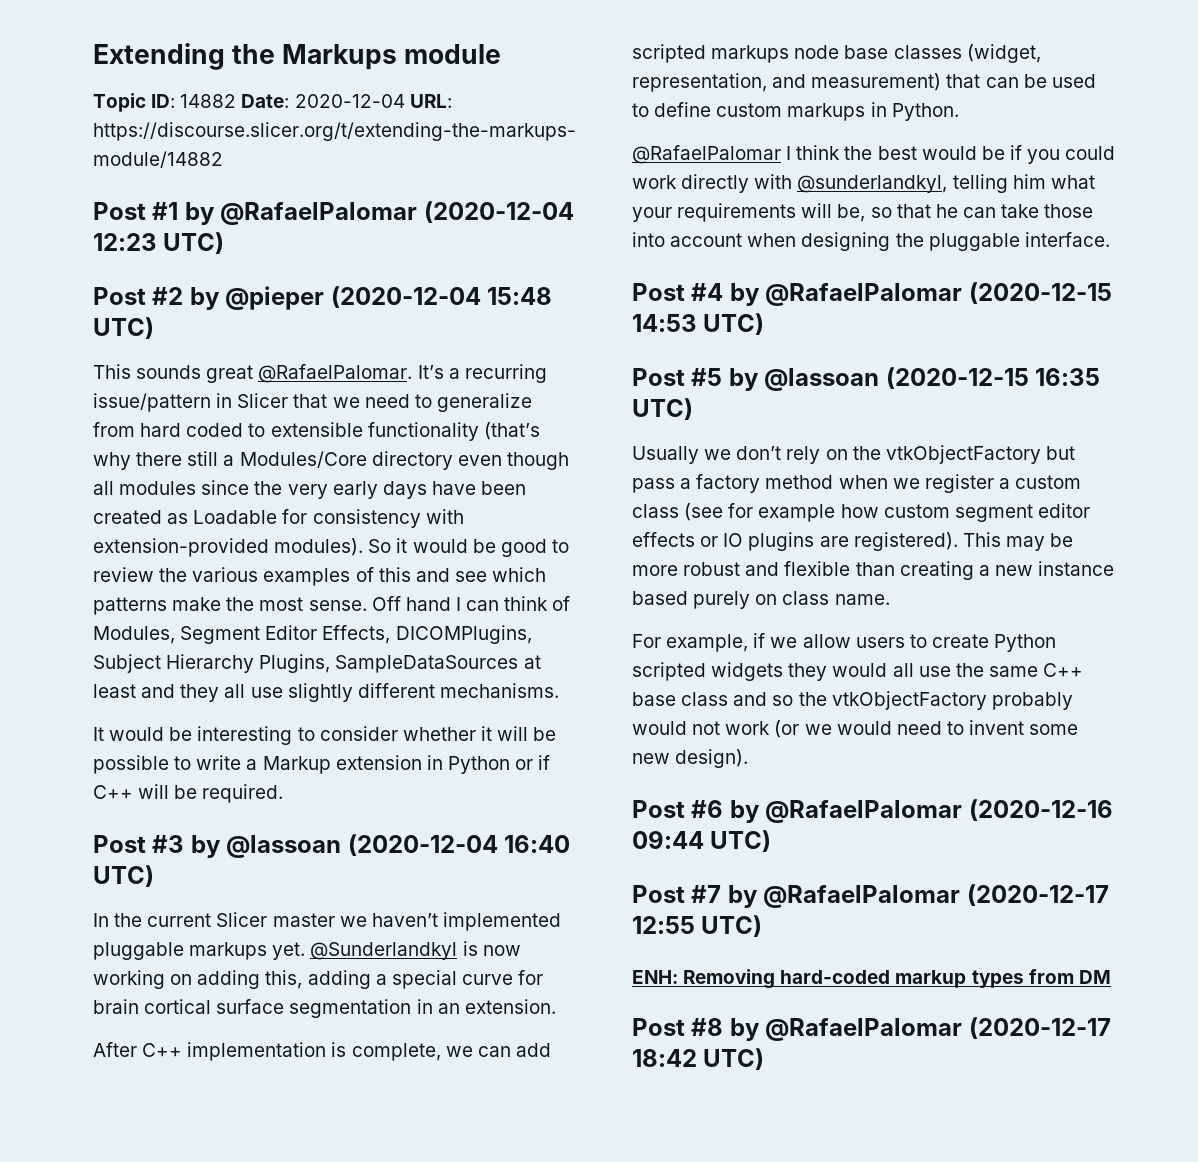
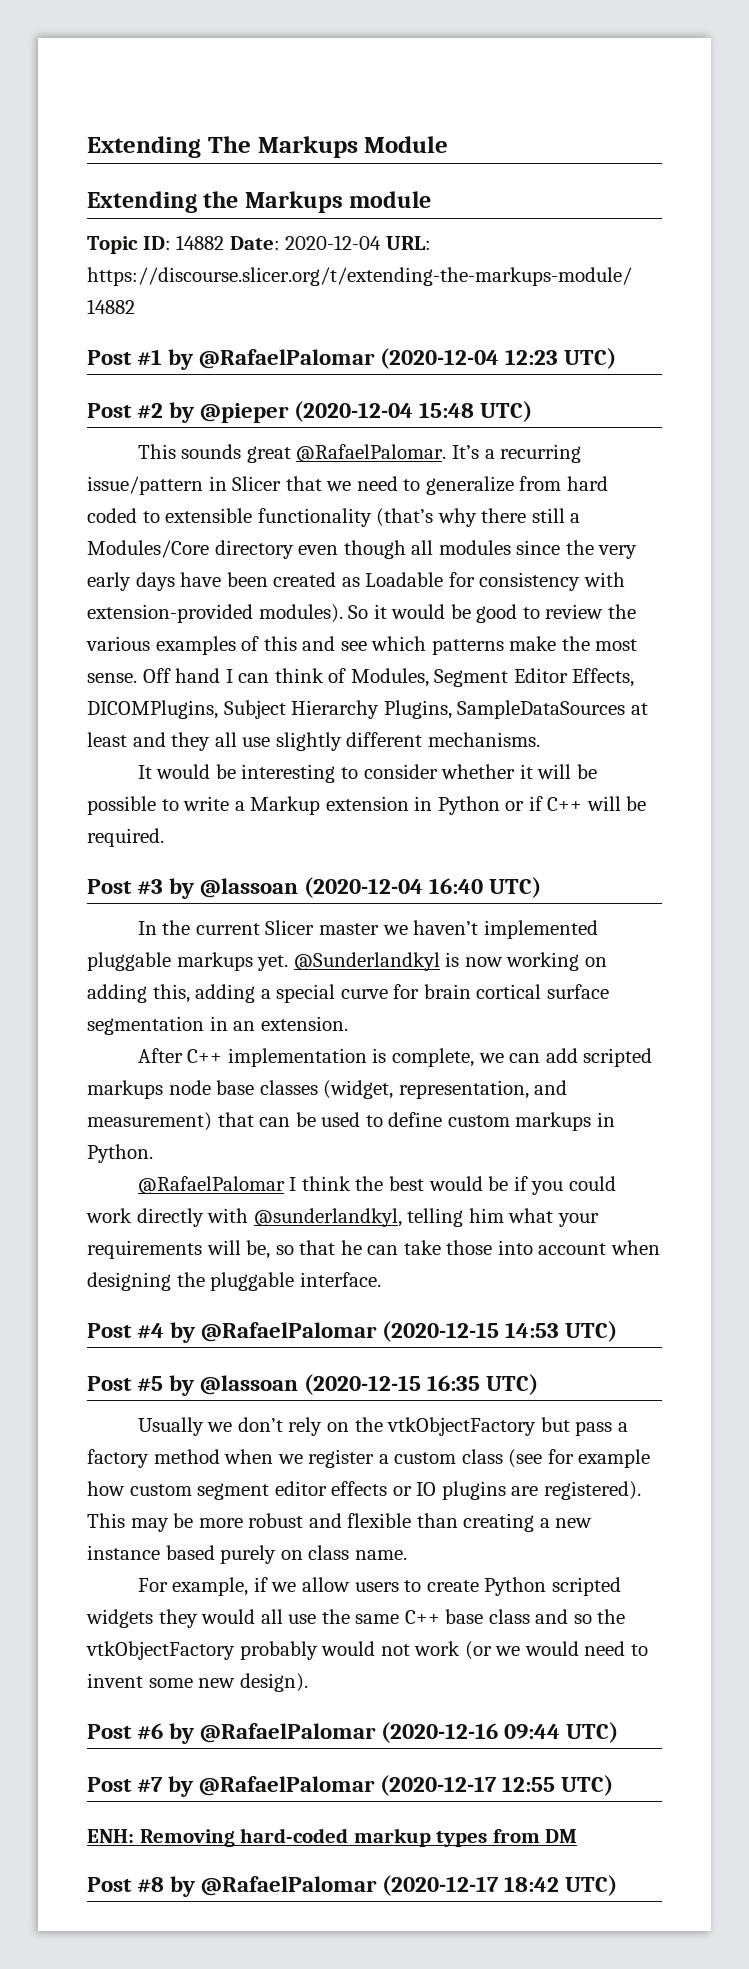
[93,43,225,70] Extending -> [87,136,449,158] [87,191,197,213] Extending The Markups Module // Extending

